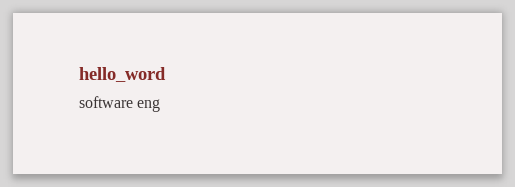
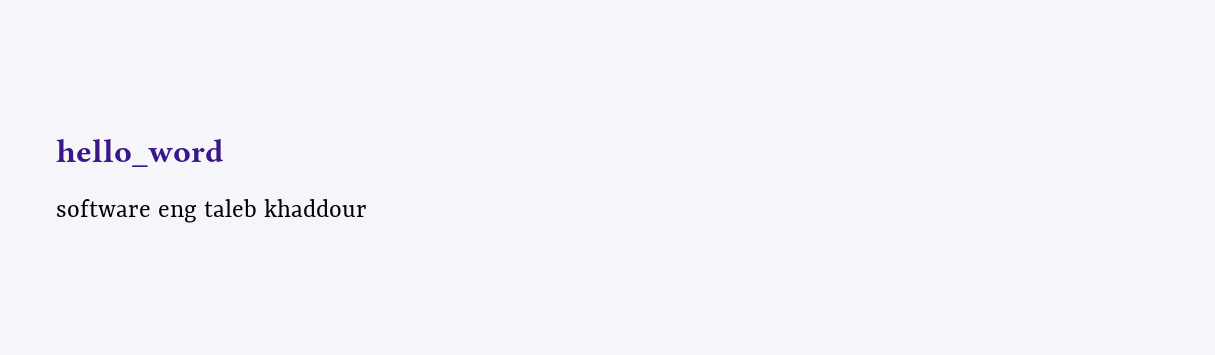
(161, 105) none -> [204,199,368,217] taleb khaddour

